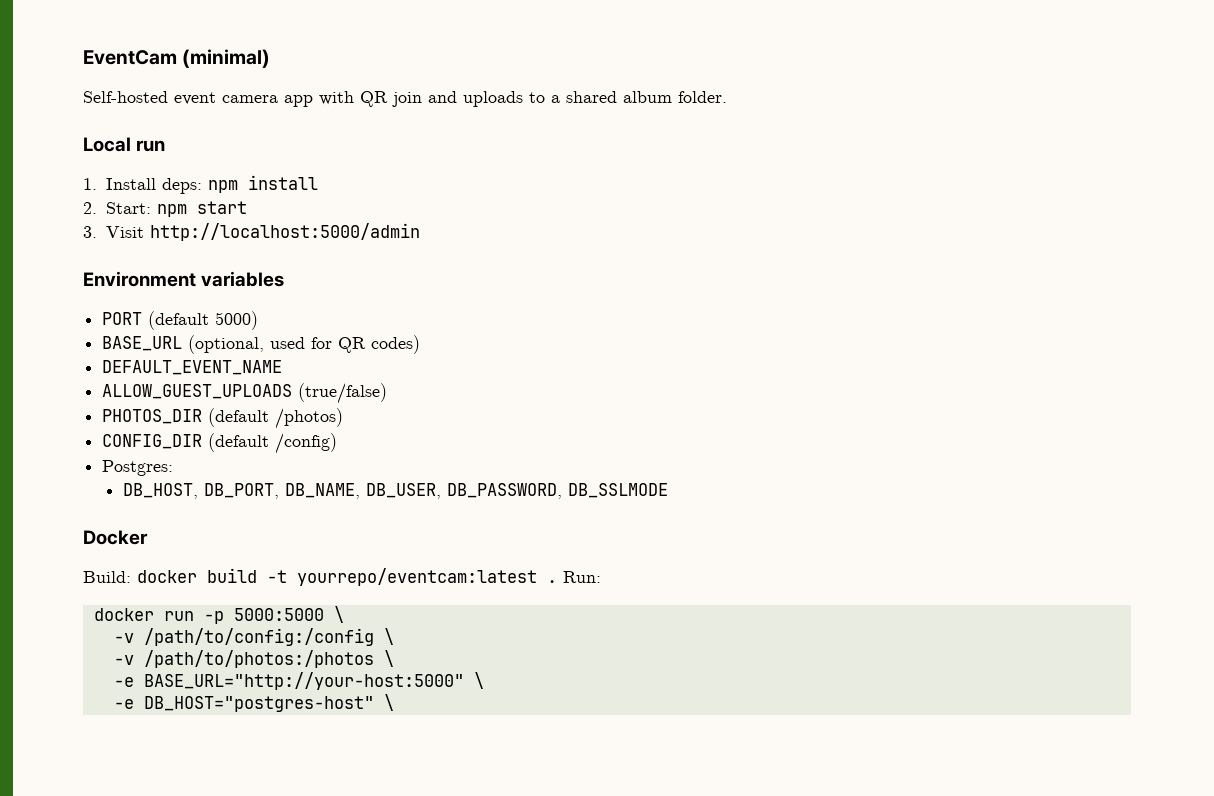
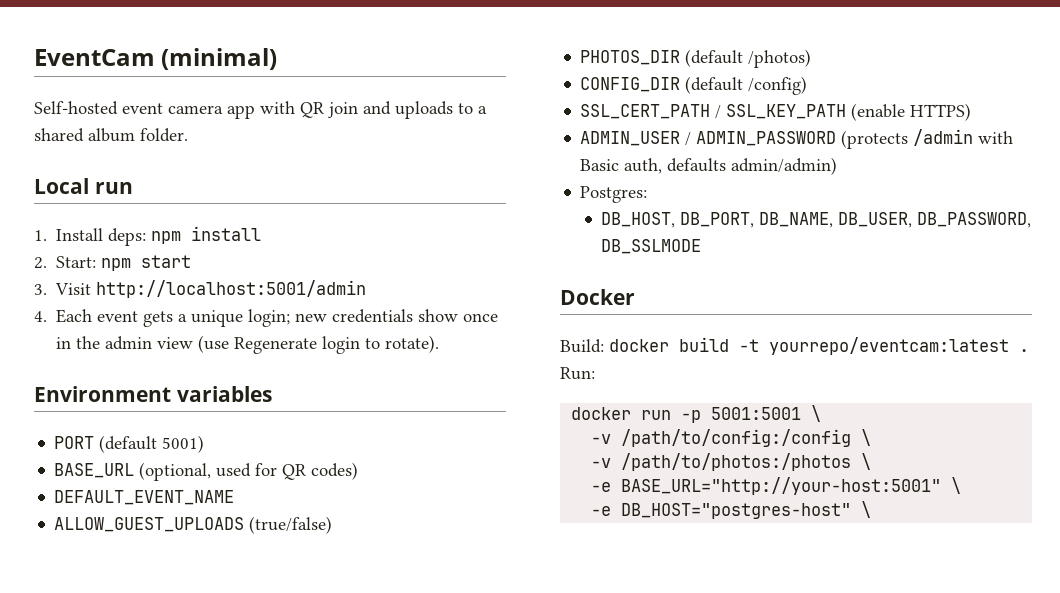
[149,223,420,241] http://localhost:5000/admin -> [96,280,367,298] [34,309,499,327] [56,335,440,354] http://localhost:5001/admin // 4. Each event gets a unique login; new credentials show once in the admin view (use Regenerate login to rotate).
[215,311,259,330] 5000) -> [162,435,205,453] 5001)
(338, 443) none -> [580,103,972,121] [580,129,1014,149] [580,157,838,175] // SSL_CERT_PATH / SSL_KEY_PATH (enable HTTPS) // ADMIN_USER / ADMIN_PASSWORD (protects /admin with Basic auth, defaults admin/admin)
[233,608,324,621] 5000:5000 -> [711,407,802,420] 5001:5001
[143,672,464,690] BASE_URL="http://your-host:5000" -> [621,477,942,495] BASE_URL="http://your-host:5001"

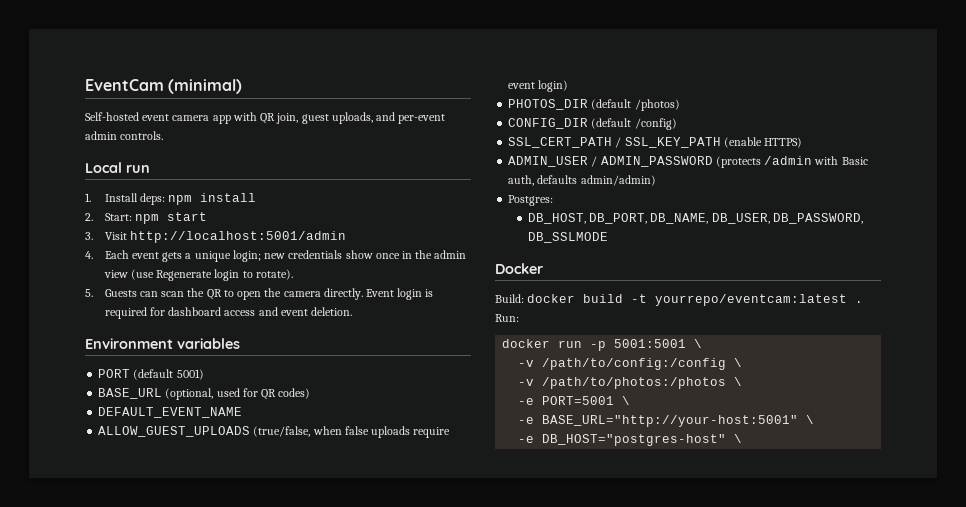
[328,101,487,119] [34,128,188,142] join and uploads to a shared album folder. -> [276,112,446,124] [85,131,164,140] join, guest uploads, and per-event admin controls.
(440, 344) none -> [85,288,434,300] [104,307,353,319] // 5. Guests can scan the QR to open the camera directly. Event login is required for dashboard access and event deletion.
[249,516,333,534] (true/false) -> [253,426,451,438] [508,80,569,92] (true/false, when false uploads require event login)
(872, 461) none -> [518,396,631,405] // -e PORT=5001 \

